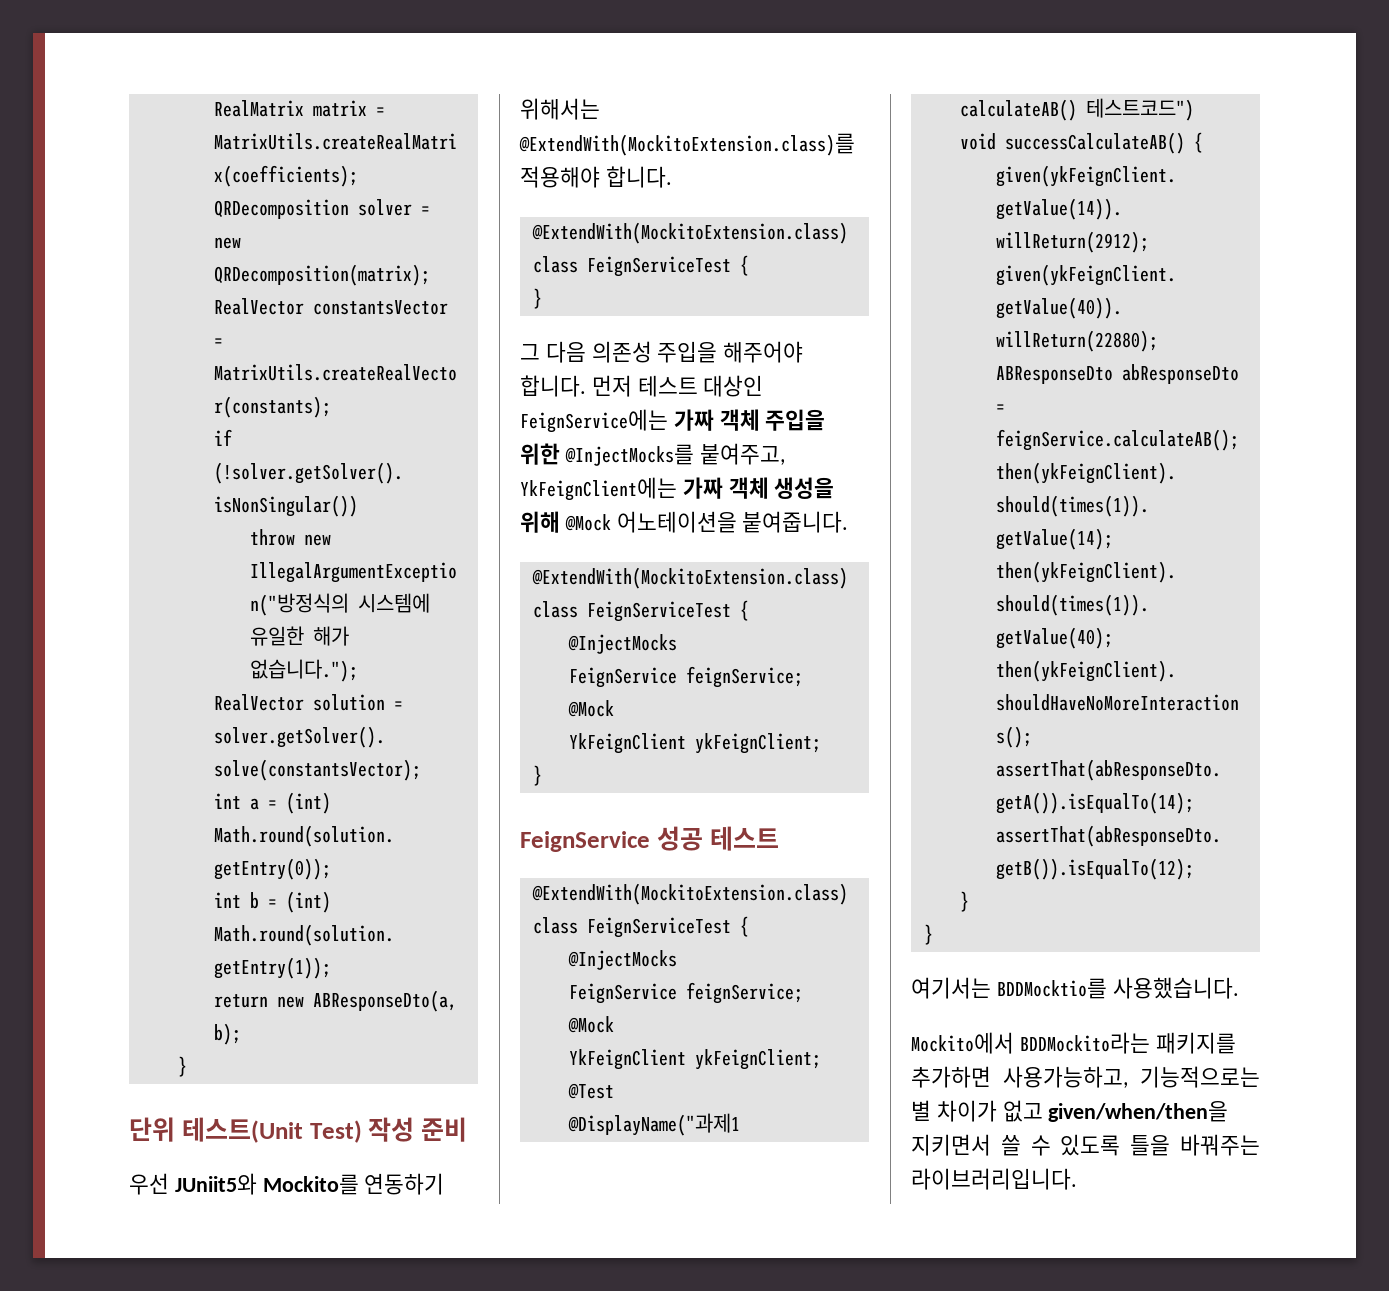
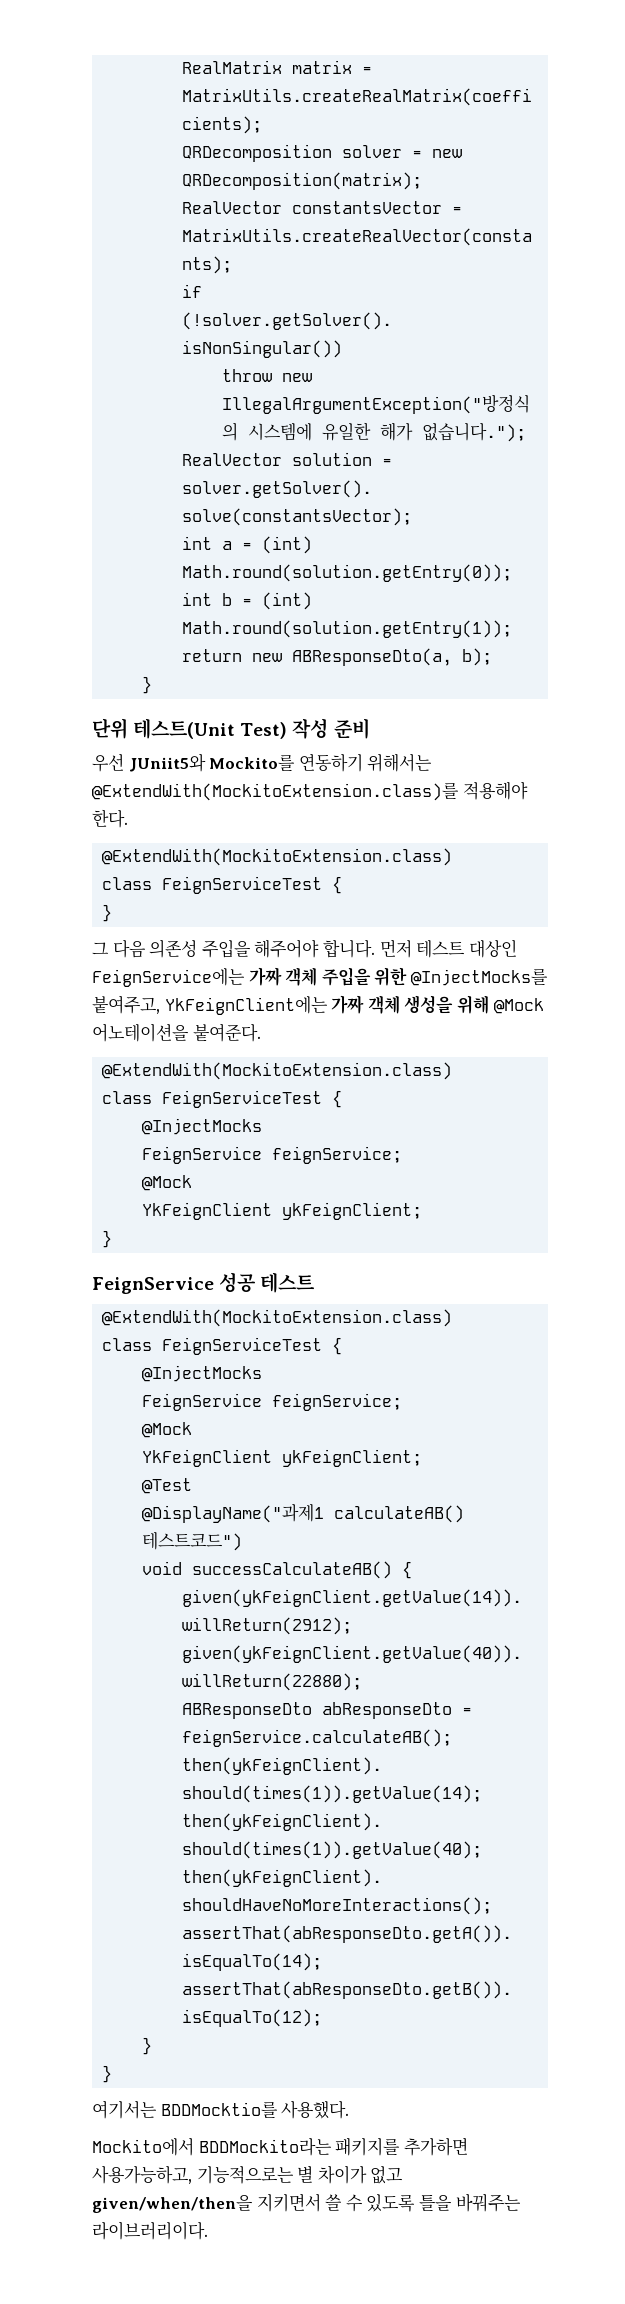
[605,166,672,188] 합니다. -> [92,809,128,828] 한다.
[742,511,849,533] 붙여줍니다. -> [192,1023,261,1042] 붙여준다.
[1112,977,1239,999] 사용했습니다. -> [281,2100,350,2119] 사용했다.
[911,1168,1077,1190] 라이브러리입니다. -> [92,2221,208,2240] 라이브러리이다.

